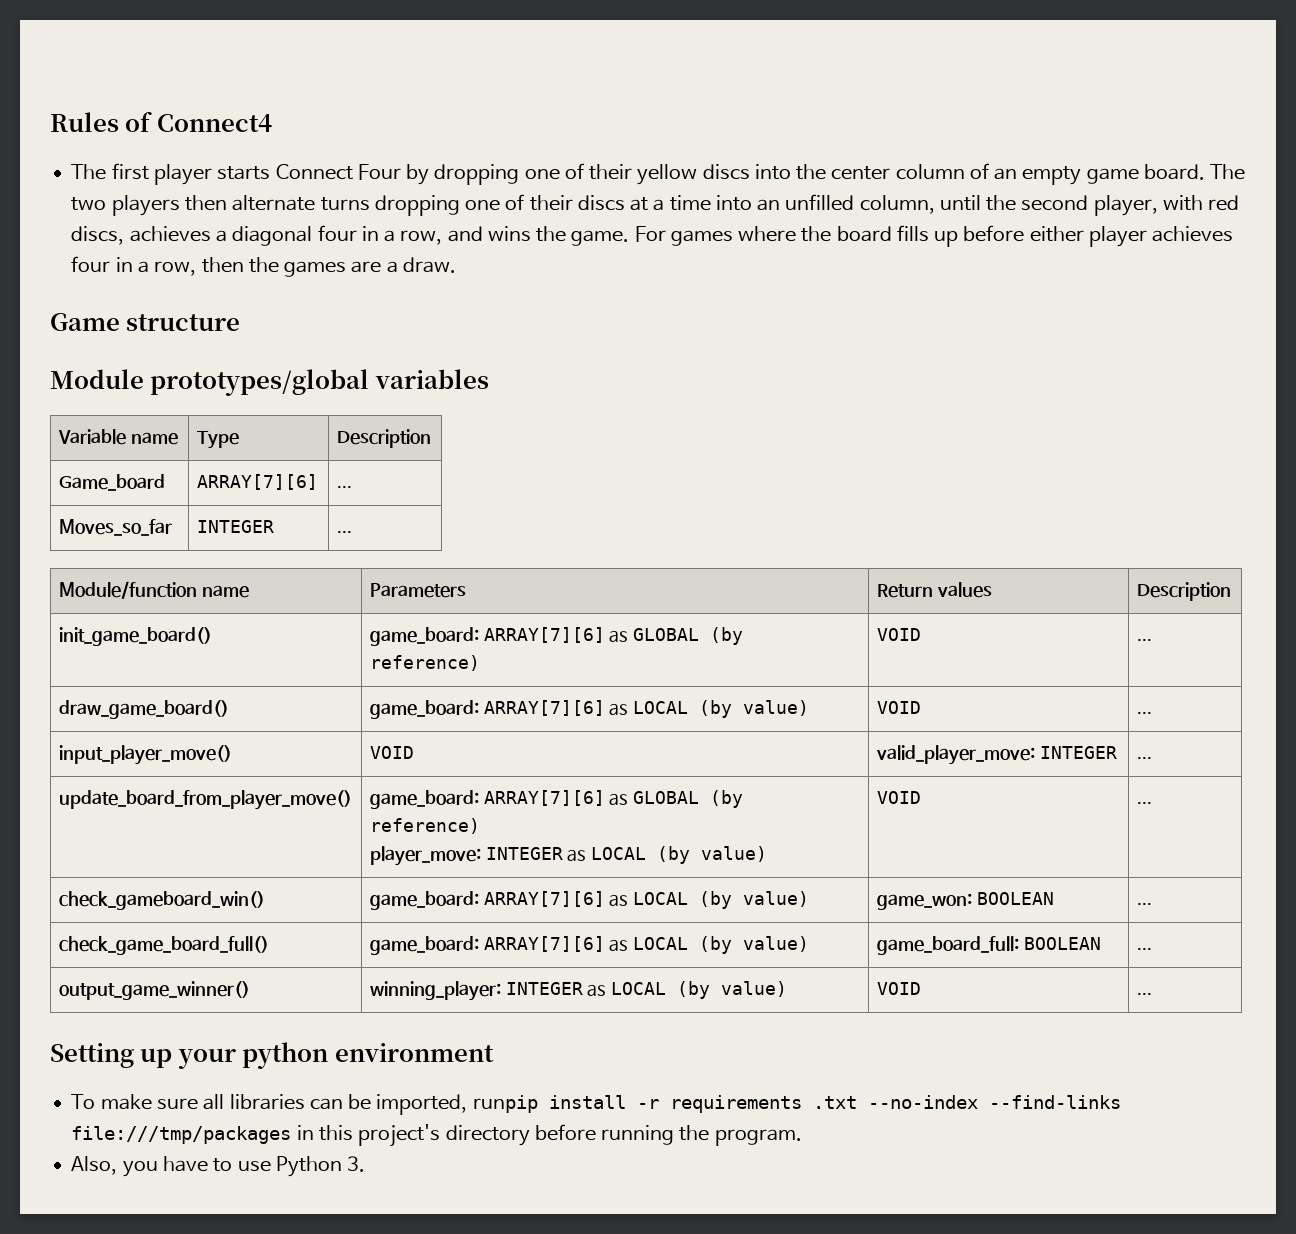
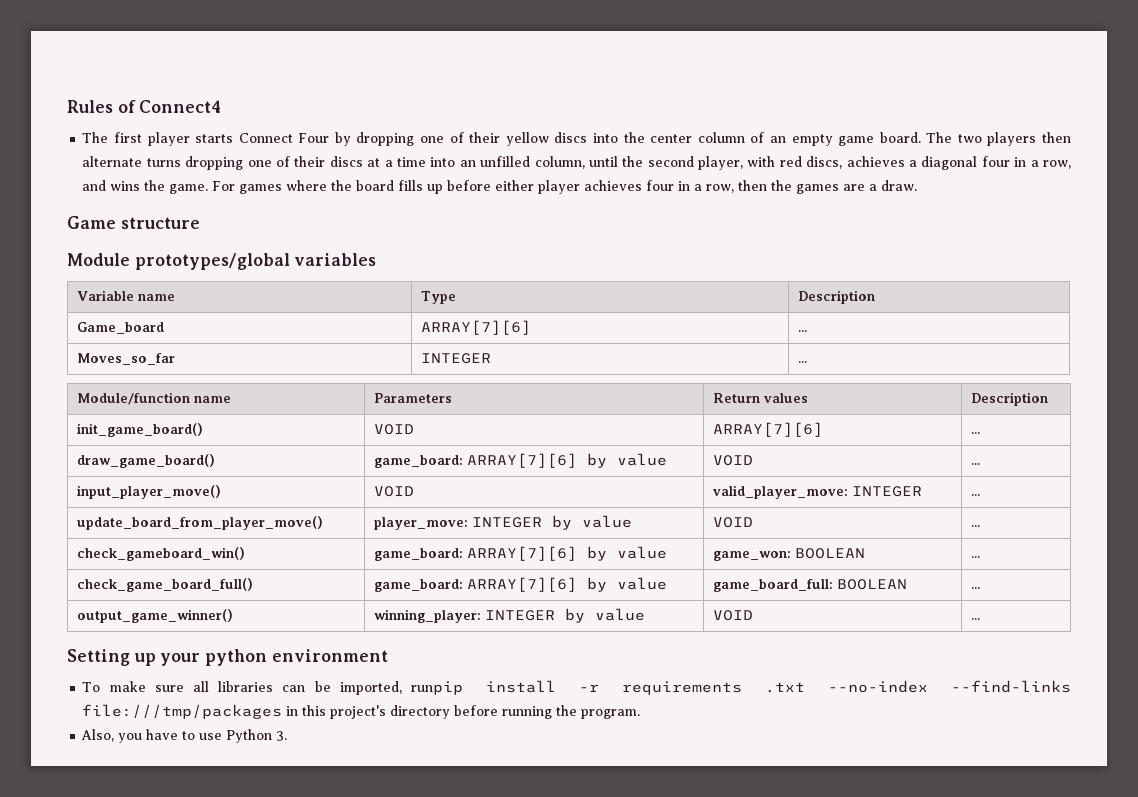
[369,627,743,646] [369,655,480,671] [876,628,921,641] game_board: ARRAY[7][6] as GLOBAL (by reference) | VOID -> [373,424,414,435] [712,422,823,437] VOID | ARRAY[7][6]
[609,700,809,718] as LOCAL (by value) -> [586,453,667,468] by value
[369,790,743,809] [369,818,480,834] [369,846,768,866] game_board: ARRAY[7][6] as GLOBAL (by reference) // player_move: INTEGER as LOCAL (by value) -> [373,515,632,530] player_move: INTEGER by value
[609,891,809,909] as LOCAL (by value) -> [586,546,667,561] by value
[609,936,809,954] as LOCAL (by value) -> [586,577,667,592] by value
[587,981,788,999] as LOCAL (by value) -> [564,608,645,623] by value

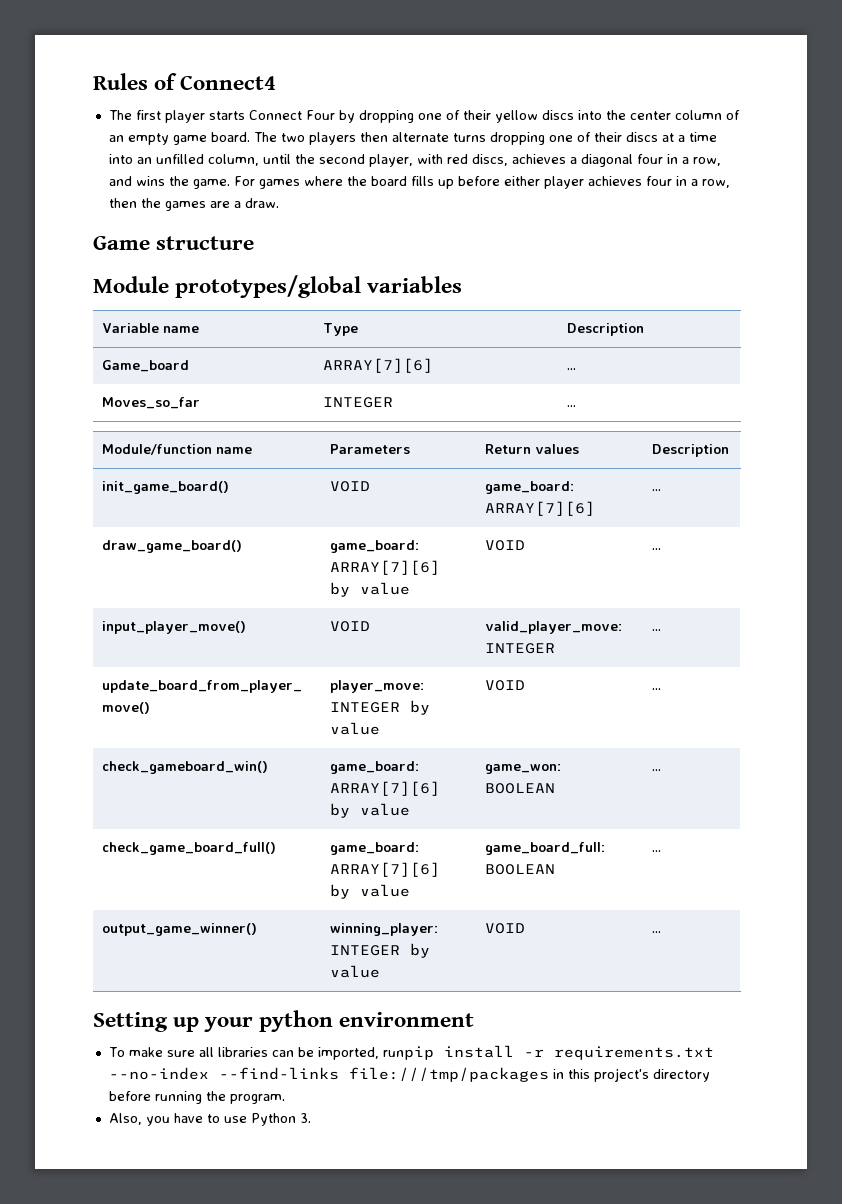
(414, 429) none -> [485,481,575,494] game_board:
[621,681,805,695] requirements .txt -> [553,1046,714,1060] requirements.txt

